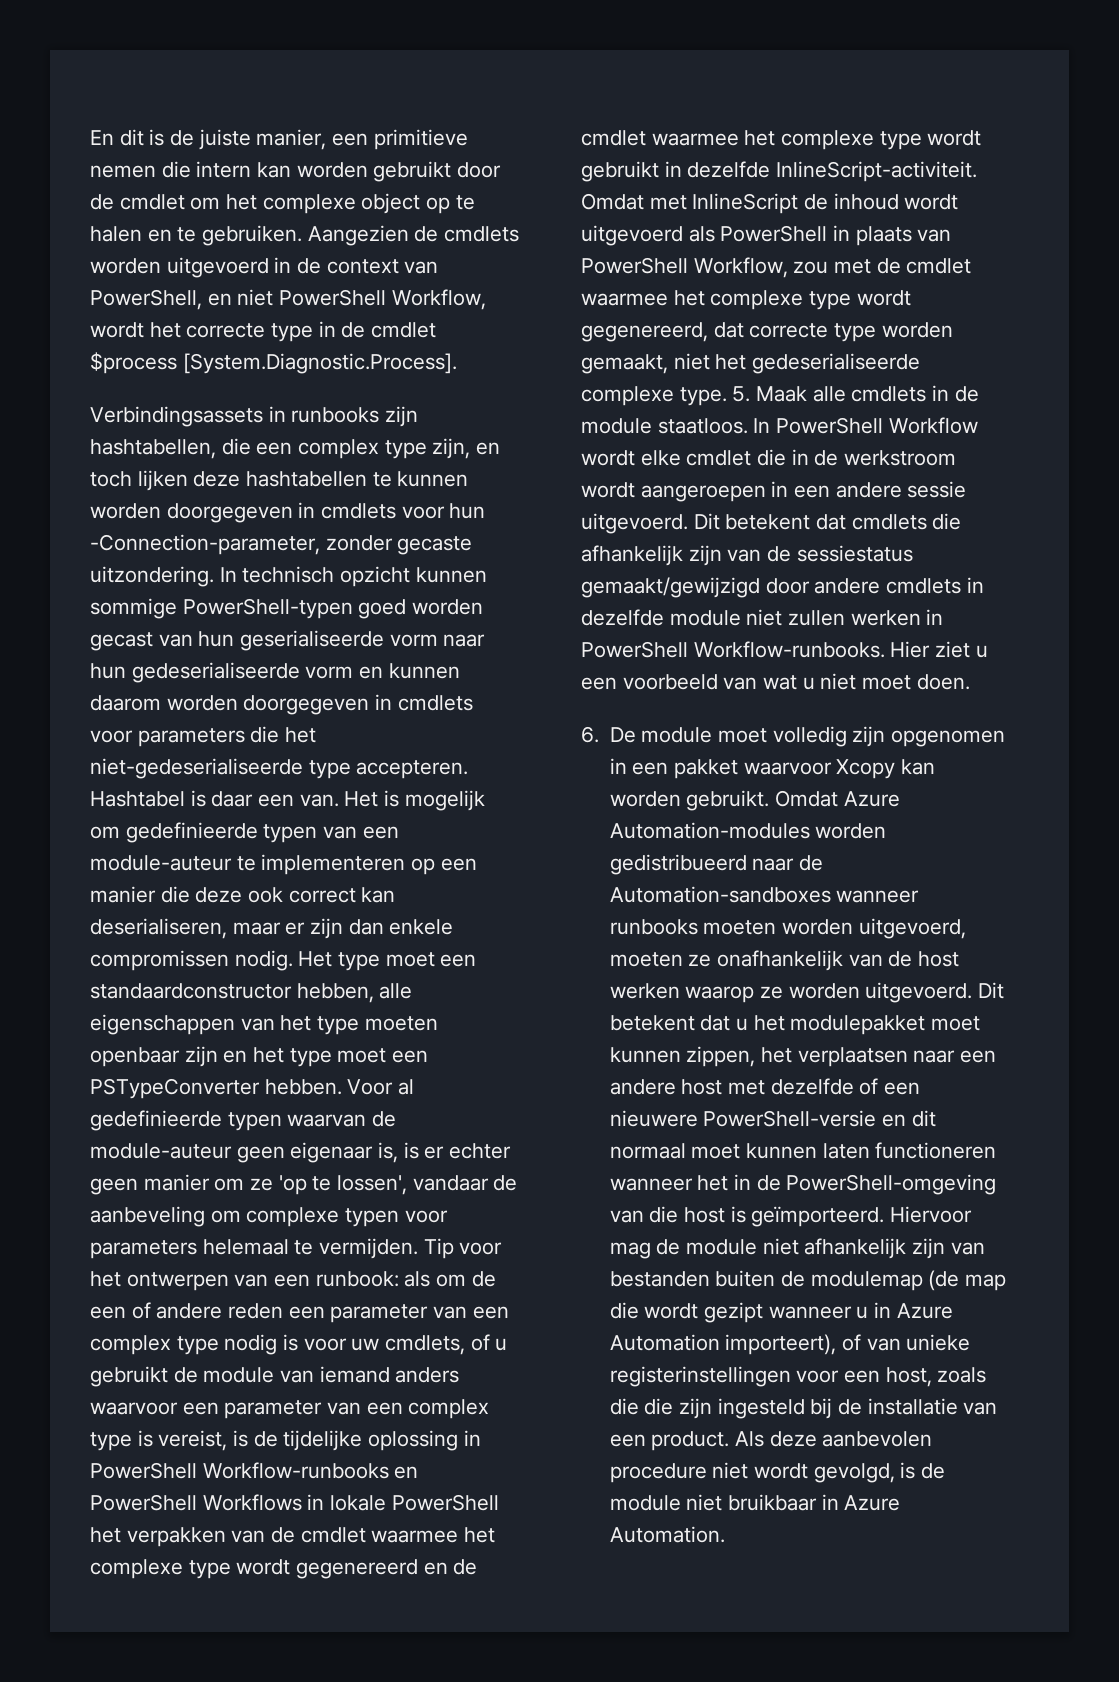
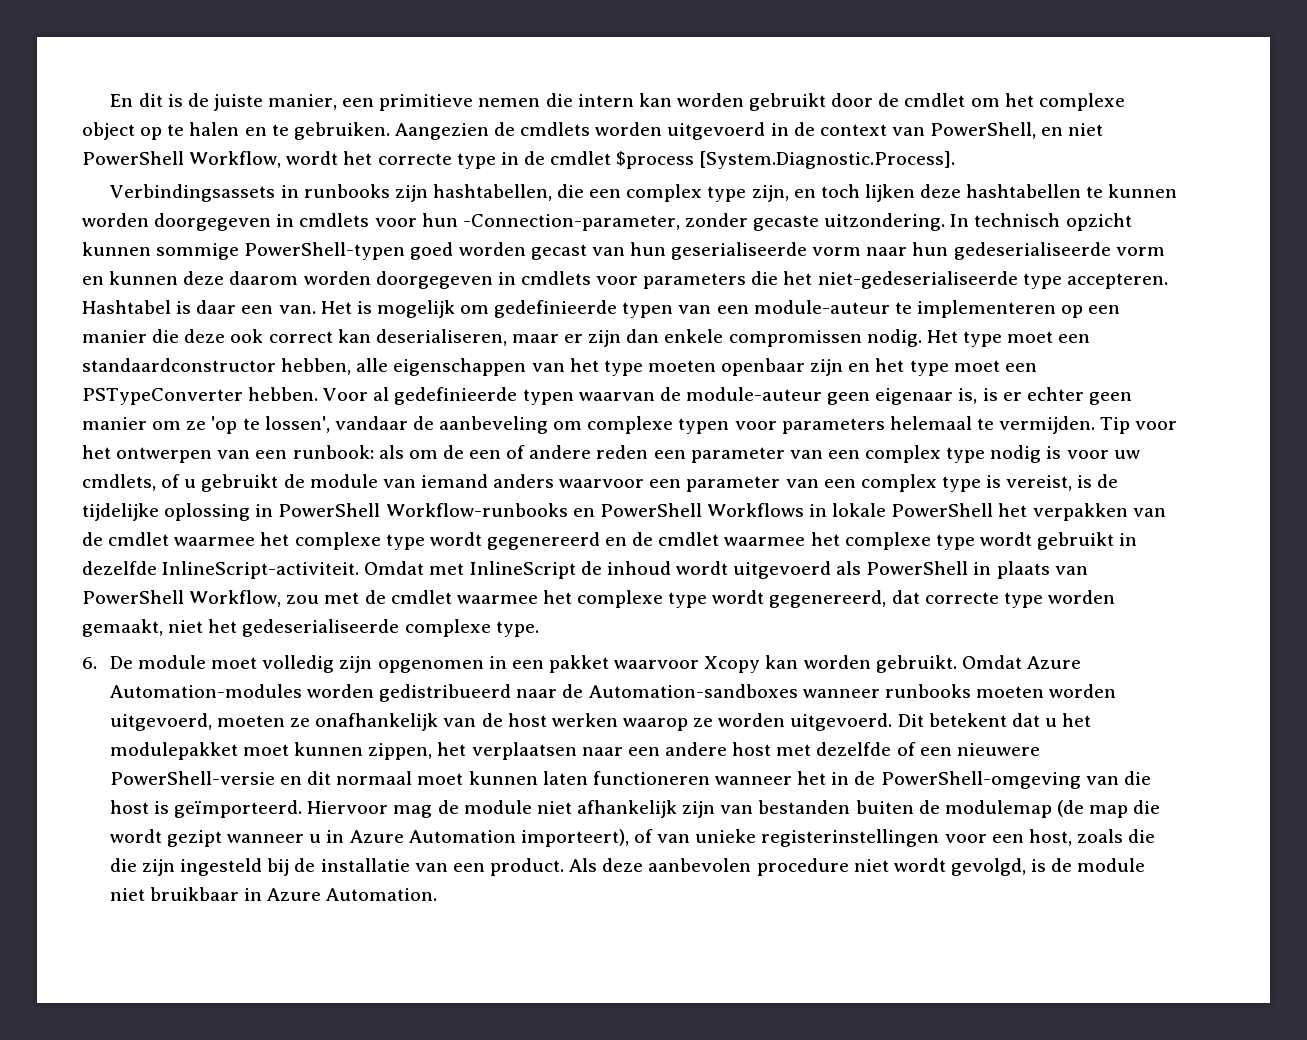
(460, 671) none -> [183,271,225,285] deze
[732,385,979,402] [581,417,978,434] [581,449,957,466] [581,481,967,502] [581,513,962,534] [581,545,913,566] [581,577,984,598] [581,609,944,626] [581,641,988,658] [581,673,970,690] 5. Maak alle cmdlets in de module staatloos. In PowerShell Workflow wordt elke cmdlet die in de werkstroom wordt aangeroepen in een andere sessie uitgevoerd. Dit betekent dat cmdlets die afhankelijk zijn van de sessiestatus gemaakt/gewijzigd door andere cmdlets in dezelfde module niet zullen werken in PowerShell Workflow-runbooks. Hier ziet u een voorbeeld van wat u niet moet doen. -> (539, 629) none

